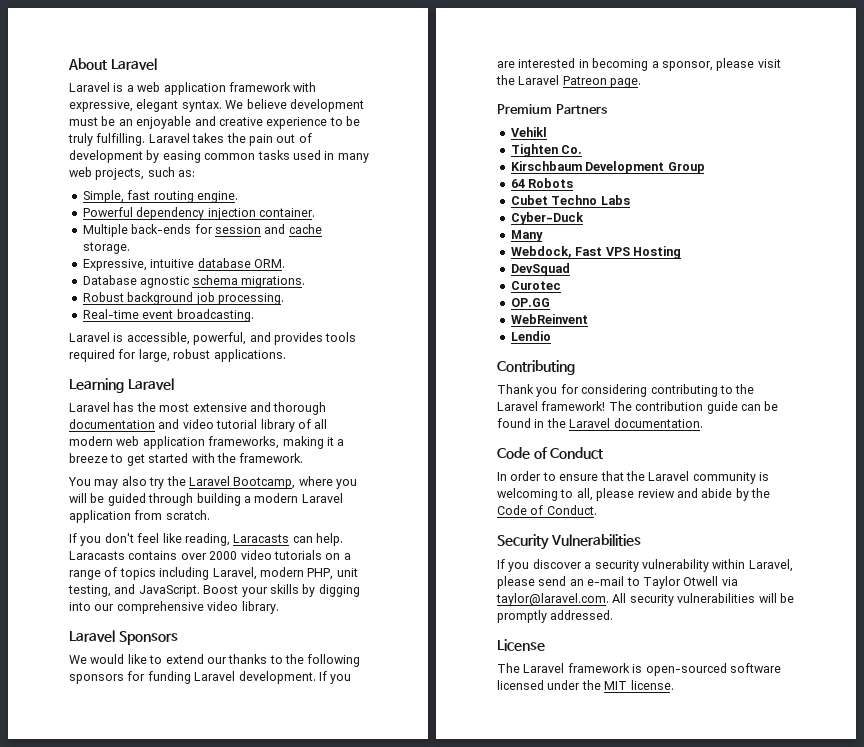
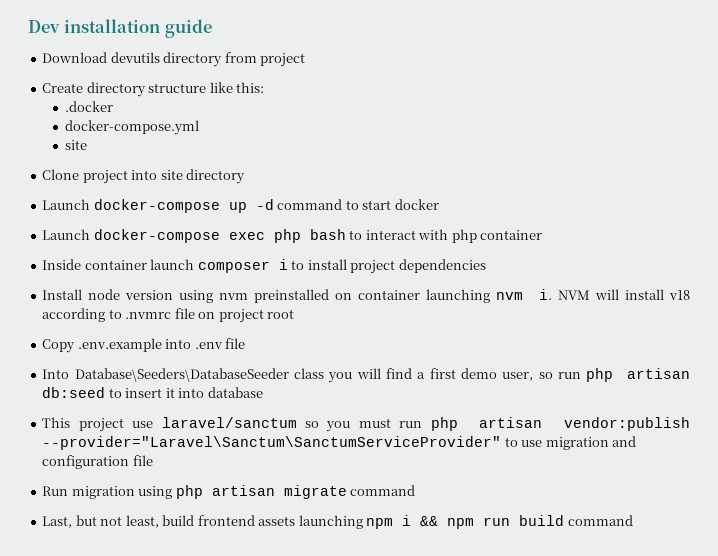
[68,58,157,70] [69,82,317,95] [69,99,364,112] [69,116,360,129] [68,133,312,146] [69,150,369,163] [69,167,196,180] [82,190,238,203] [82,207,315,220] [82,224,322,237] [82,242,130,254] [82,258,285,271] [82,275,305,288] [82,292,284,305] [82,309,254,322] [69,332,357,345] [69,349,286,362] [69,378,174,393] [69,402,327,415] [69,419,328,432] [69,436,345,449] [69,453,304,466] [68,476,357,489] [69,493,343,506] [69,510,210,523] [69,533,343,546] [69,550,351,560] [69,567,358,580] [68,584,360,597] [69,601,279,614] [69,630,178,645] [69,654,361,667] [69,671,352,684] [497,58,781,71] [496,75,642,88] [497,104,607,114] [510,127,547,137] [510,144,583,157] [510,161,705,174] [510,178,574,188] [510,195,630,205] [510,212,584,225] [510,230,543,242] [510,246,681,259] [510,263,570,276] [510,281,561,290] [510,298,550,307] [510,314,588,324] [510,331,551,341] [497,360,575,375] [497,384,755,397] [497,401,779,414] [497,418,703,428] [497,447,604,459] [497,471,769,484] [497,488,770,501] [497,505,597,515] [497,534,641,550] [497,559,793,572] [497,576,738,589] [496,593,794,606] [497,610,614,623] [497,639,545,651] [497,663,781,676] [497,680,674,690] About Laravel // Laravel is a web application framework with expressive, elegant syntax. We believe development must be an enjoyable and creative experience to be truly fulfilling. Laravel takes the pain out of development by easing common tasks used in many web projects, such as: // Simple, fast routing engine. // Powerful dependency injection container. // Multiple back-ends for session and cache storage. // Expressive, intuitive database ORM. // Database agnostic schema migrations. // Robust background job processing. // Real-time event broadcasting. // Laravel is accessible, powerful, and provides tools required for large, robust applications. // Learning Laravel // Laravel has the most extensive and thorough documentation and video tutorial library of all modern web application frameworks, making it a breeze to get started with the framework. // You may also try the Laravel Bootcamp, where you will be guided through building a modern Laravel application from scratch. // If you don't feel like reading, Laracasts can help. Laracasts contains over 2000 video tutorials on a range of topics including Laravel, modern PHP, unit testing, and JavaScript. Boost your skills by digging into our comprehensive video library. // Laravel Sponsors // We would like to extend our thanks to the following sponsors for funding Laravel development. If you are interested in becoming a sponsor, please visit the Laravel Patreon page. // Premium Partners // Vehikl // Tighten Co. // Kirschbaum Development Group // 64 Robots // Cubet Techno Labs // Cyber-Duck // Many // Webdock, Fast VPS Hosting // DevSquad // Curotec // OP.GG // WebReinvent // Lendio // Contributing // Thank you for considering contributing to the Laravel framework! The contribution guide can be found in the Laravel documentation. // Code of Conduct // In order to ensure that the Laravel community is welcoming to all, please review and abide by the Code of Conduct. // Security Vulnerabilities // If you discover a security vulnerability within Laravel, please send an e-mail to Taylor Otwell via taylor@laravel.com. All security vulnerabilities will be promptly addressed. // License // The Laravel framework is open-sourced software licensed under the MIT license. -> [28,19,212,38] [42,52,306,67] [42,82,265,97] [65,101,114,112] [65,120,200,135] [65,140,88,150] [42,169,246,184] [42,199,439,213] [42,229,543,243] [42,259,486,274] [42,289,690,303] [42,308,295,323] [42,338,246,353] [42,368,690,383] [42,387,263,398] [42,417,690,432] [42,436,637,450] [42,455,153,469] [42,485,416,499] [42,515,633,529] Dev installation guide // Download devutils directory from project // Create directory structure like this: // .docker // docker-compose.yml // site // Clone project into site directory // Launch docker-compose up -d command to start docker // Launch docker-compose exec php bash to interact with php container // Inside container launch composer i to install project dependencies // Install node version using nvm preinstalled on container launching nvm i. NVM will install v18 according to .nvmrc file on project root // Copy .env.example into .env file // Into Database\Seeders\DatabaseSeeder class you will find a first demo user, so run php artisan db:seed to insert it into database // This project use laravel/sanctum so you must run php artisan vendor:publish --provider="Laravel\Sanctum\SanctumServiceProvider" to use migration and configuration file // Run migration using php artisan migrate command // Last, but not least, build frontend assets launching npm i && npm run build command

